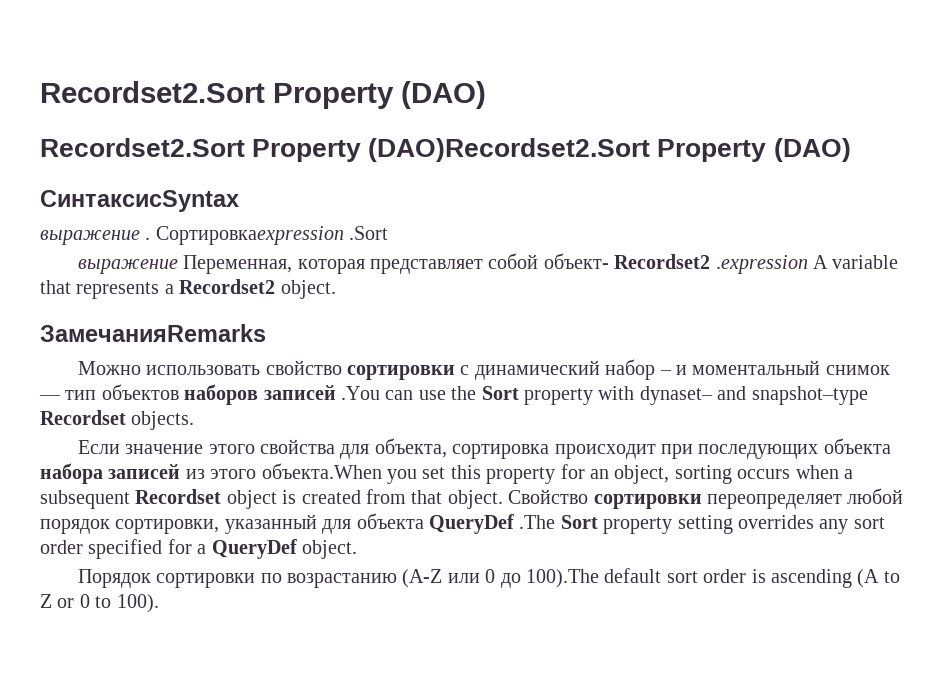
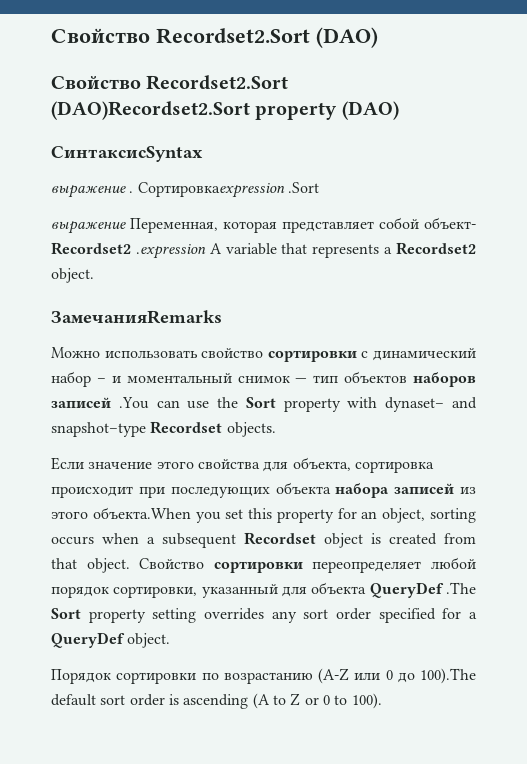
[40,81,486,109] [40,138,767,162] Recordset2.Sort Property (DAO) // Recordset2.Sort Property (DAO)Recordset2.Sort Property -> [51,27,378,48] [51,75,289,90] [51,101,338,120] Свойство Recordset2.Sort (DAO) // Свойство Recordset2.Sort (DAO)Recordset2.Sort property

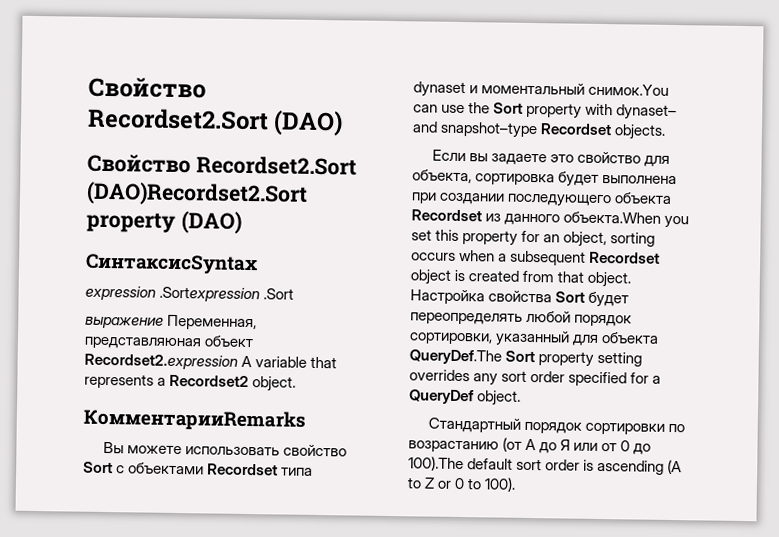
[51,182,285,198] выражение . Сортировкаexpression -> [85,285,261,303] expression .Sortexpression
[223,217,476,233] [51,242,206,259] которая представляет собой объект- Recordset2 .expression -> [84,335,255,350] [84,353,238,370] представляюная объект Recordset2.expression
[51,310,222,324] [51,347,477,362] [51,371,476,387] [51,397,149,409] ЗамечанияRemarks // Можно использовать свойство сортировки с динамический набор – и моментальный снимок — тип объектов наборов записей .You -> [83,408,306,431] [102,441,347,457] [83,461,314,476] [413,81,670,98] КомментарииRemarks // Вы можете использовать свойство Sort с объектами Recordset типа dynaset и моментальный снимок.You
[88,457,434,473] [51,482,476,498] [51,511,88,519] значение этого свойства для объекта, сортировка происходит при последующих объекта набора записей из этого -> [468,151,671,167] [412,169,678,187] [411,192,673,208] [411,209,561,226] вы задаете это свойство для объекта, сортировка будет выполнена при создании последующего объекта Recordset из данного
[139,558,422,573] Свойство сортировки переопределяет -> [410,289,630,308] [410,312,523,325] Настройка свойства Sort будет переопределять
[369,582,476,598] QueryDef .The -> [409,349,502,365] QueryDef.The
[51,669,111,684] Порядок -> [427,417,582,434] Стандартный порядок
[318,668,381,684] (A-Z или -> [502,437,618,454] (от А до Я или от

